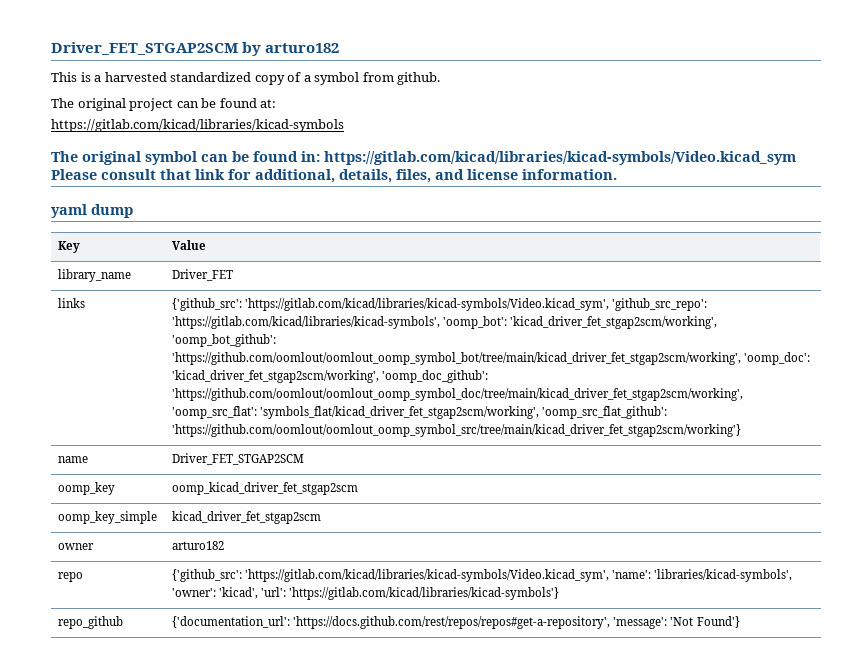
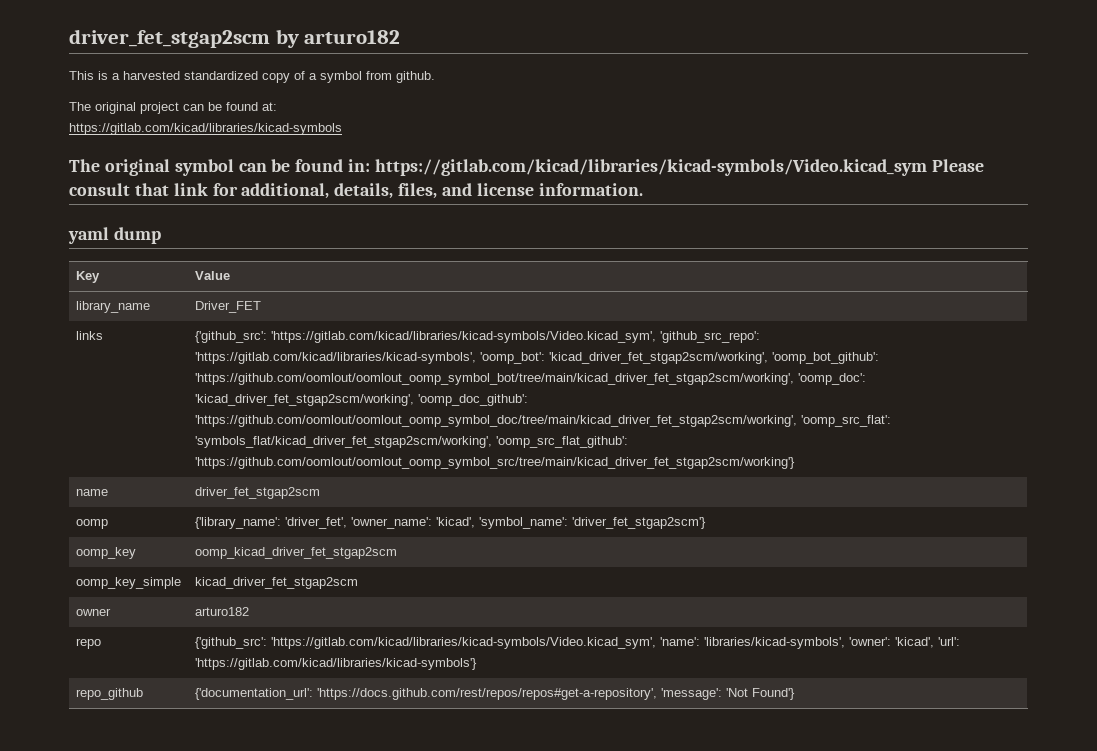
[51,42,238,55] Driver_FET_STGAP2SCM -> [69,29,270,48] driver_fet_stgap2scm
[172,453,305,465] Driver_FET_STGAP2SCM -> [194,487,320,499] [75,519,108,529] [194,517,706,529] driver_fet_stgap2scm // oomp | {'library_name': 'driver_fet', 'owner_name': 'kicad', 'symbol_name': 'driver_fet_stgap2scm'}

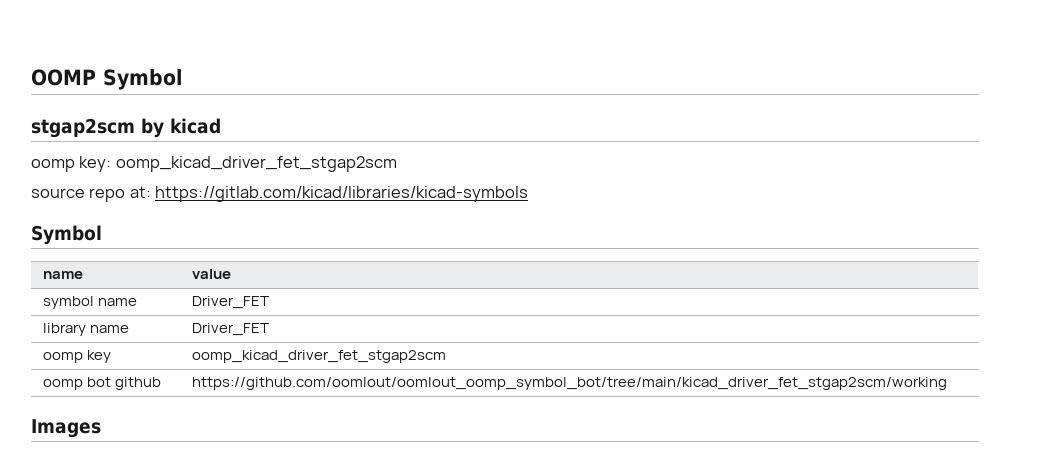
[69,29,401,48] [69,71,435,83] [69,102,258,114] driver_fet_stgap2scm by arturo182 // This is a harvested standardized copy of a symbol from github. // The original project can be found -> [31,69,182,90] [31,118,221,138] [31,156,397,172] [31,188,126,202] OOMP Symbol // stgap2scm by kicad // oomp key: oomp_kicad_driver_fet_stgap2scm // source repo
(277, 106) // -> (151, 192) none
[69,159,984,176] [69,183,643,199] [68,227,161,244] [75,271,100,283] [194,271,230,280] [75,301,150,313] [194,301,261,313] [75,331,103,340] [194,331,760,343] [194,352,879,364] [194,373,866,385] [194,394,528,406] [194,415,891,427] [194,436,628,448] [194,457,795,469] [75,489,108,496] [194,487,320,499] [75,519,108,529] [194,517,706,529] [75,547,136,559] [194,547,397,559] [75,577,181,589] [194,577,358,589] [75,608,111,616] [194,607,249,616] [75,638,101,649] [194,637,960,649] [194,658,477,670] [75,688,143,700] [194,688,795,700] The original symbol can be found in: https://gitlab.com/kicad/libraries/kicad-symbols/Video.kicad_sym Please consult that link for additional, details, files, and license information. // yaml dump // Key | Value // library_name | Driver_FET // links | {'github_src': 'https://gitlab.com/kicad/libraries/kicad-symbols/Video.kicad_sym', 'github_src_repo': 'https://gitlab.com/kicad/libraries/kicad-symbols', 'oomp_bot': 'kicad_driver_fet_stgap2scm/working', 'oomp_bot_github': 'https://github.com/oomlout/oomlout_oomp_symbol_bot/tree/main/kicad_driver_fet_stgap2scm/working', 'oomp_doc': 'kicad_driver_fet_stgap2scm/working', 'oomp_doc_github': 'https://github.com/oomlout/oomlout_oomp_symbol_doc/tree/main/kicad_driver_fet_stgap2scm/working', 'oomp_src_flat': 'symbols_flat/kicad_driver_fet_stgap2scm/working', 'oomp_src_flat_github': 'https://github.com/oomlout/oomlout_oomp_symbol_src/tree/main/kicad_driver_fet_stgap2scm/working'} // name | driver_fet_stgap2scm // oomp | {'library_name': 'driver_fet', 'owner_name': 'kicad', 'symbol_name': 'driver_fet_stgap2scm'} // oomp_key | oomp_kicad_driver_fet_stgap2scm // oomp_key_simple | kicad_driver_fet_stgap2scm // owner | arturo182 // repo | {'github_src': 'https://gitlab.com/kicad/libraries/kicad-symbols/Video.kicad_sym', 'name': 'libraries/kicad-symbols', 'owner': 'kicad', 'url': 'https://gitlab.com/kicad/libraries/kicad-symbols'} // repo_github | {'documentation_url': 'https://docs.github.com/rest/repos/repos#get-a-repository', 'message': 'Not Found'} -> [31,225,102,245] [43,271,84,279] [192,269,232,279] [43,296,138,309] [192,296,270,309] [43,323,130,336] [192,323,270,336] [43,350,112,363] [192,350,447,363] [43,377,162,390] [192,377,948,390] [31,419,101,438] Symbol // name | value // symbol name | Driver_FET // library name | Driver_FET // oomp key | oomp_kicad_driver_fet_stgap2scm // oomp bot github | https://github.com/oomlout/oomlout_oomp_symbol_bot/tree/main/kicad_driver_fet_stgap2scm/working // Images

